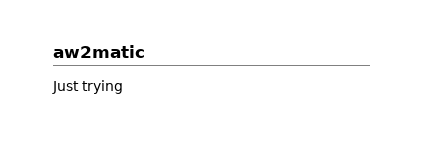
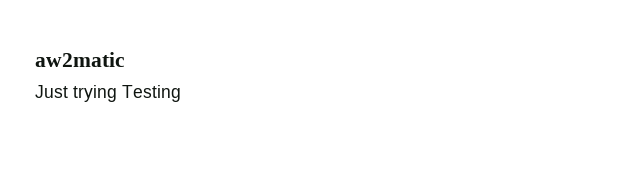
(123, 87) none -> [122,85,181,102] Testing

